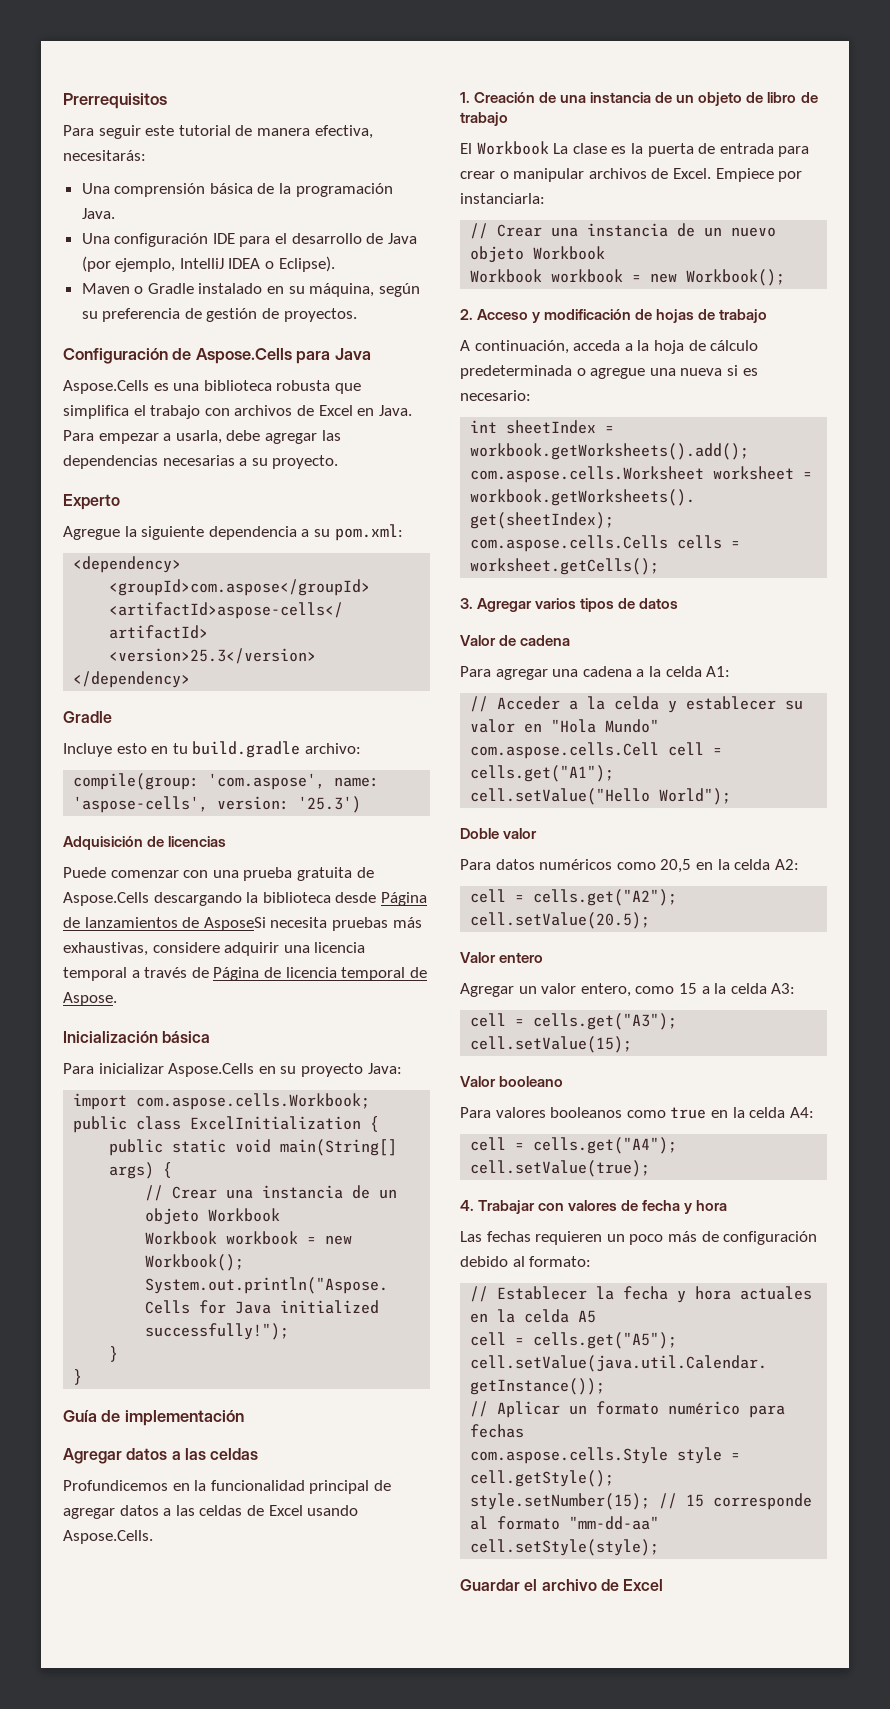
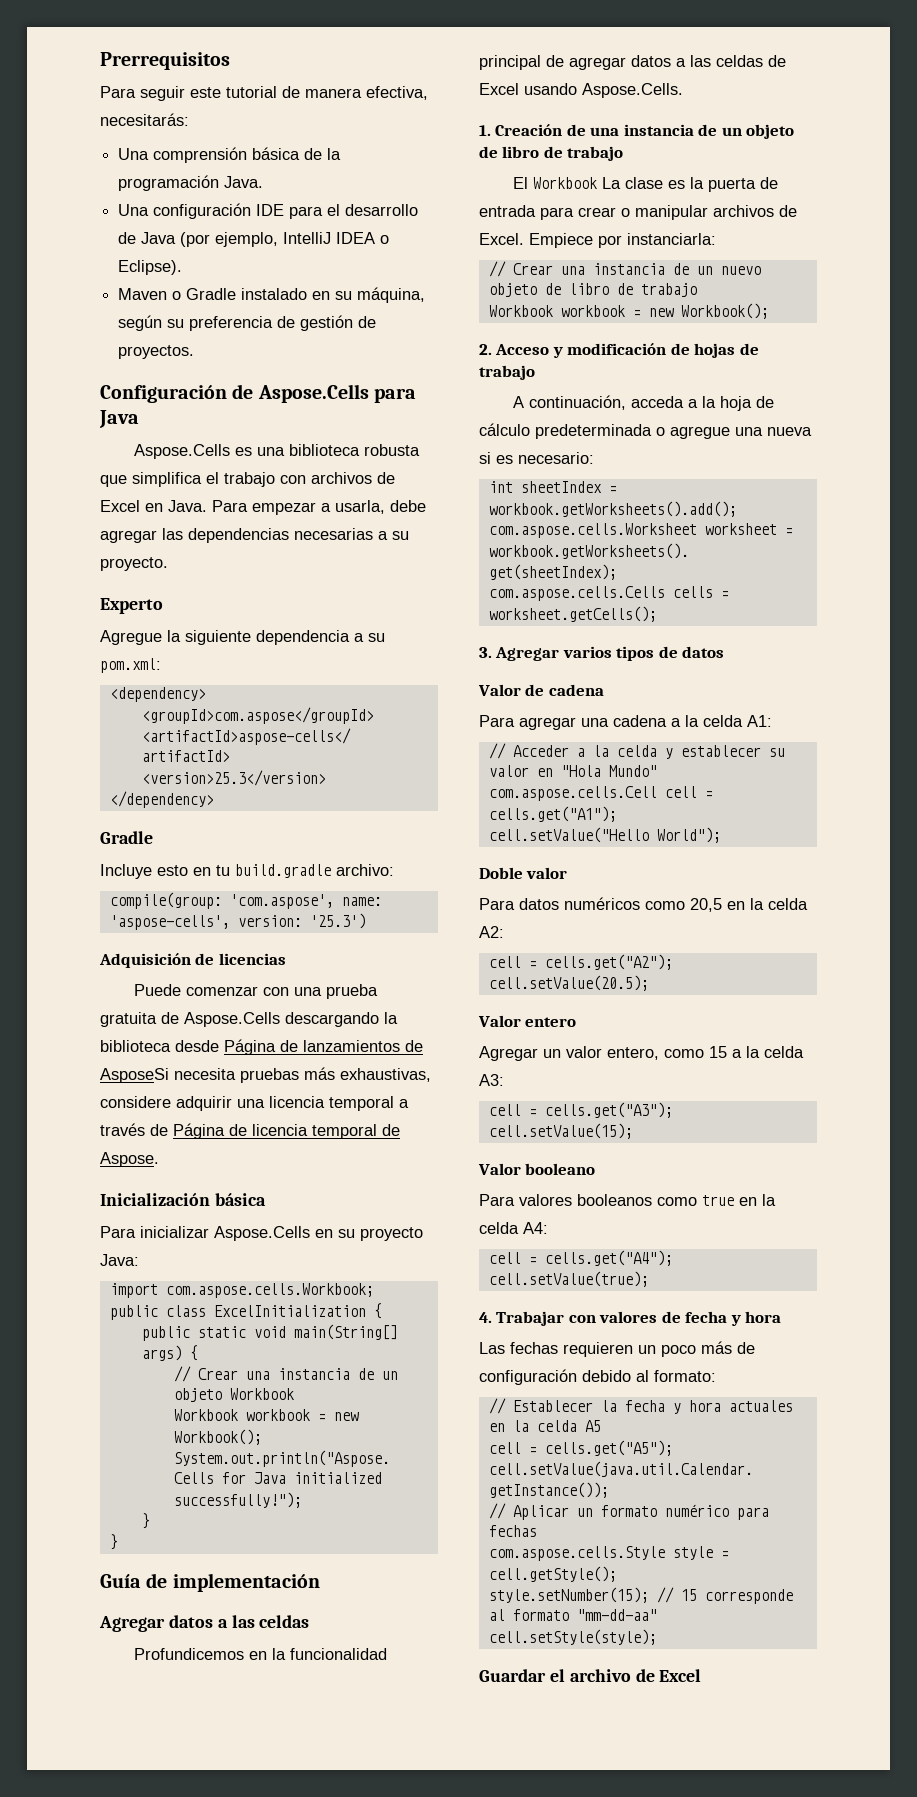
[533,246,606,260] Workbook -> [544,283,697,297] de libro de trabajo

